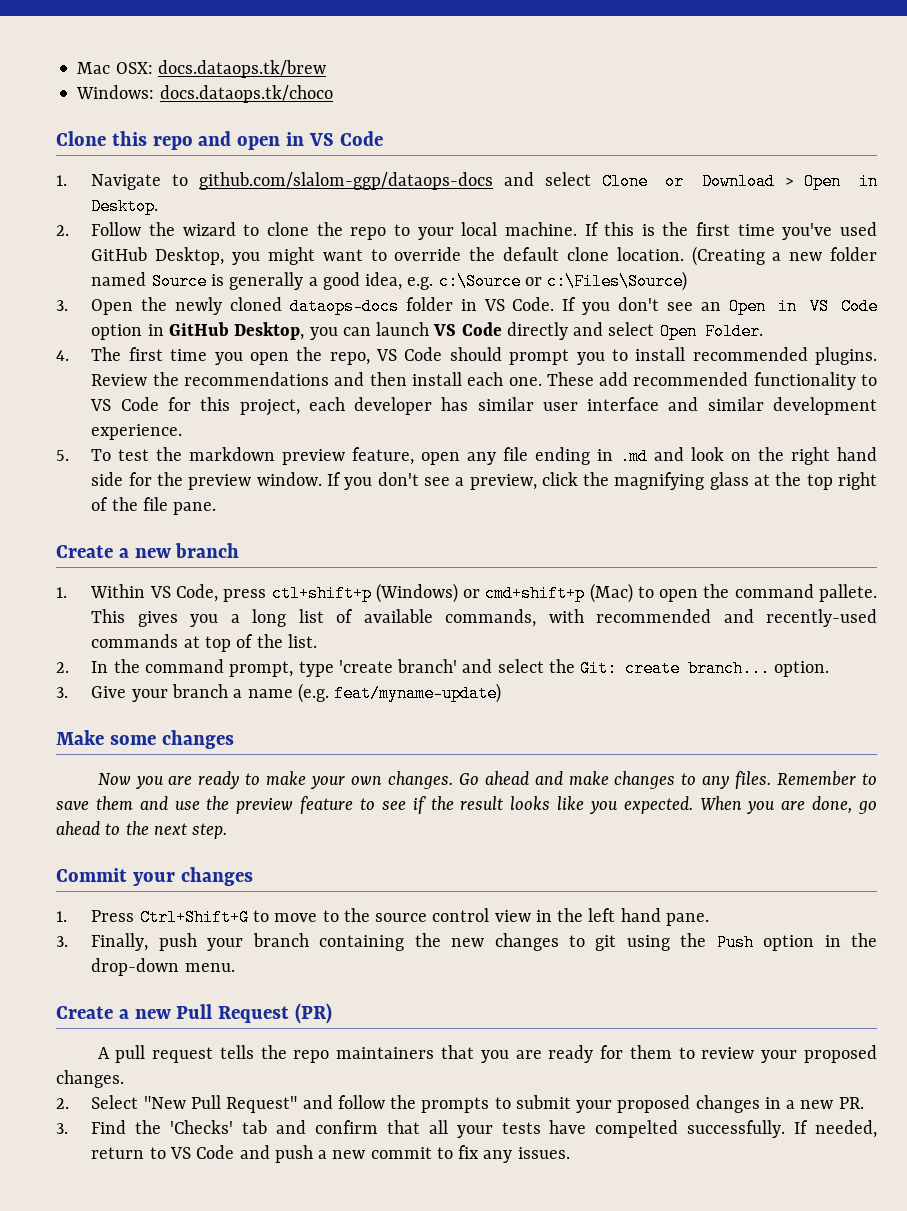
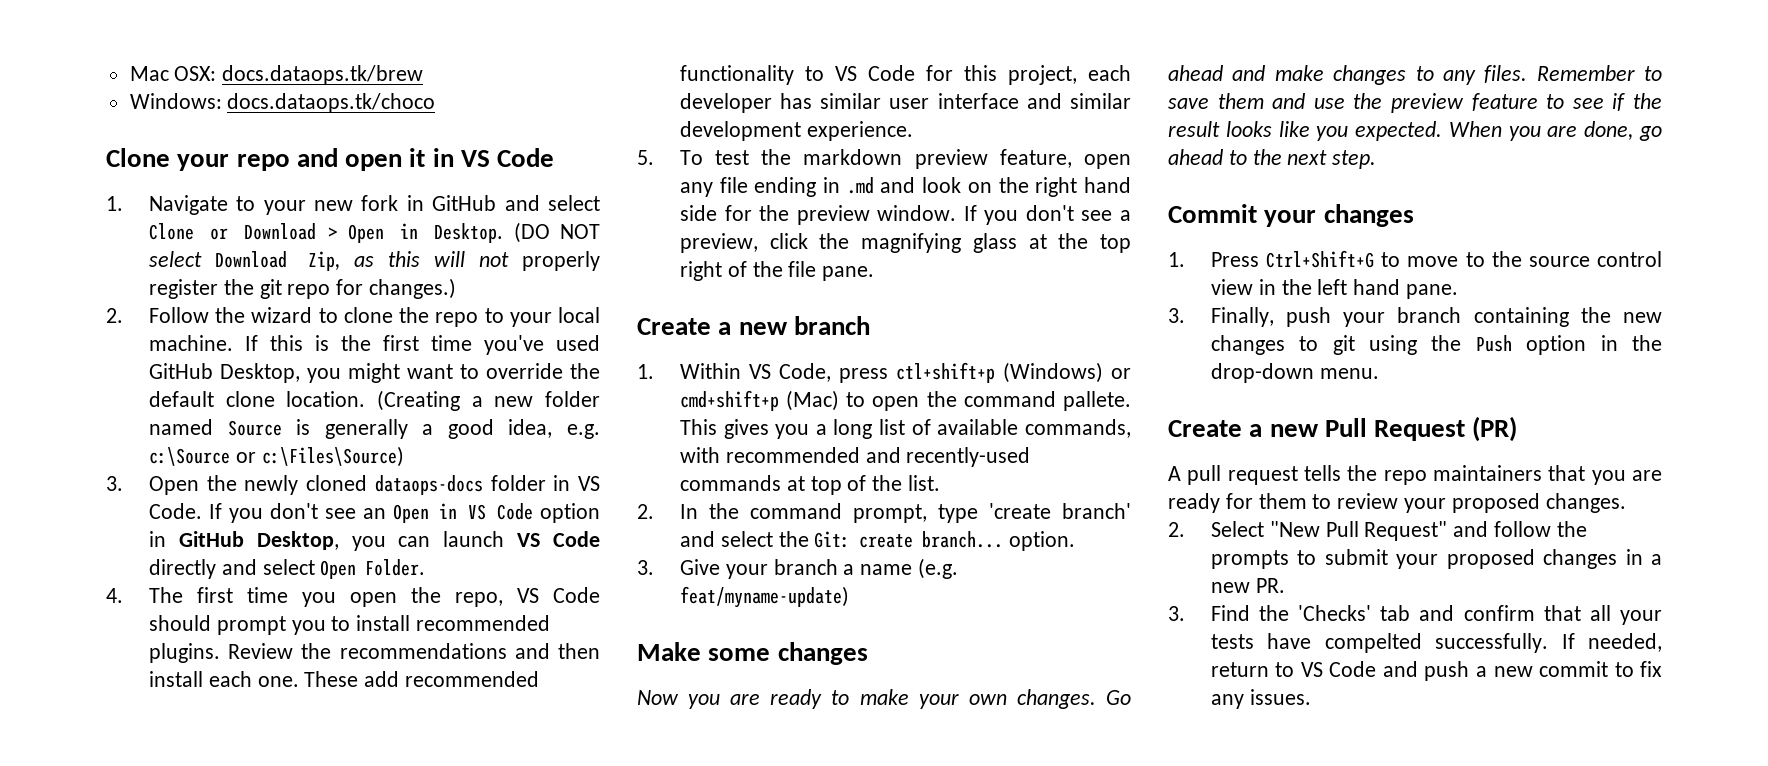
[111,131,147,146] this -> [177,154,230,171] your
(281, 143) none -> [409,148,426,167] it
[199,172,494,190] github.com/slalom-ggp/dataops-docs -> [263,195,497,215] your new fork in GitHub
(159, 206) none -> [513,222,600,243] [148,251,600,271] [148,278,457,299] (DO NOT select Download Zip, as this will not properly register the git repo for changes.)

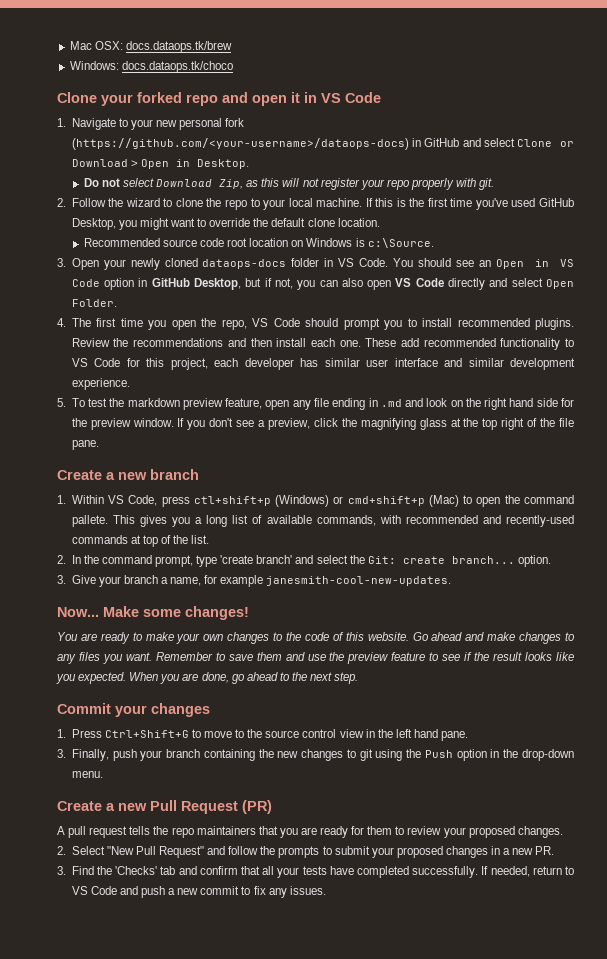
(230, 162) none -> [137,92,182,103] forked
[361,195,399,211] fork -> [179,118,245,130] [71,138,409,150] personal fork (https://github.com/<your-username>/dataops-docs)
[513,222,600,243] (DO NOT -> [83,178,120,187] // Do not
[522,251,600,271] [148,278,457,299] properly register the git repo for changes.) -> [320,178,495,190] register your repo properly with git.
[376,390,600,411] [148,419,601,439] [148,446,404,467] (Creating a new folder named Source is generally a good idea, e.g. c:\Source or c:\Files\Source) -> [83,238,434,248] // Recommended source code root location on Windows is c:\Source.
[206,475,237,491] the -> [103,259,126,270] your
[208,503,318,523] If you don't -> [393,258,452,267] You should
[351,531,505,551] you can launch -> [245,278,392,290] but if not, you can also open
[860,558,959,579] [679,586,849,608] [637,642,868,665] [637,690,721,709] name (e.g. feat/myname-update) // Make some changes // Now you -> [170,575,452,587] [57,606,249,620] [57,632,78,641] name, for example janesmith-cool-new-updates. // Now... Make some changes! // You
[1016,689,1096,709] changes. -> [227,632,409,644] changes to the code of this website.
[1484,65,1528,83] files. -> [78,652,152,664] files you want.
[1324,633,1422,653] compelted -> [356,866,409,878] completed

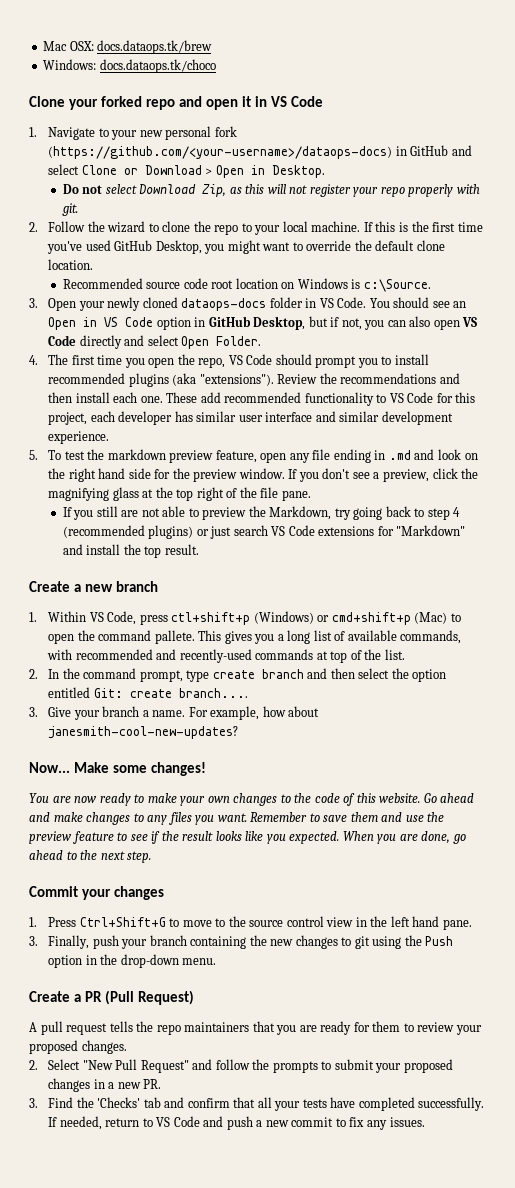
[535,318,574,330] plugins. -> [128,373,274,387] plugins (aka "extensions").
(99, 445) none -> [62,506,461,520] [62,525,466,539] [62,544,199,558] // If you still are not able to preview the Markdown, try going back to step 4 (recommended plugins) or just search VS Code extensions for "Markdown" and install the top result.
[220,555,551,567] 'create branch' and select the Git: create branch... option. -> [212,668,447,682] [48,687,248,698] create branch and then select the option entitled Git: create branch....
[170,575,452,587] name, for example janesmith-cool-new-updates. -> [152,706,320,720] [48,726,239,739] name. For example, how about janesmith-cool-new-updates?
(97, 637) none -> [74,796,98,803] now
[118,800,272,814] new Pull Request (PR) -> [85,990,195,1005] PR (Pull Request)

